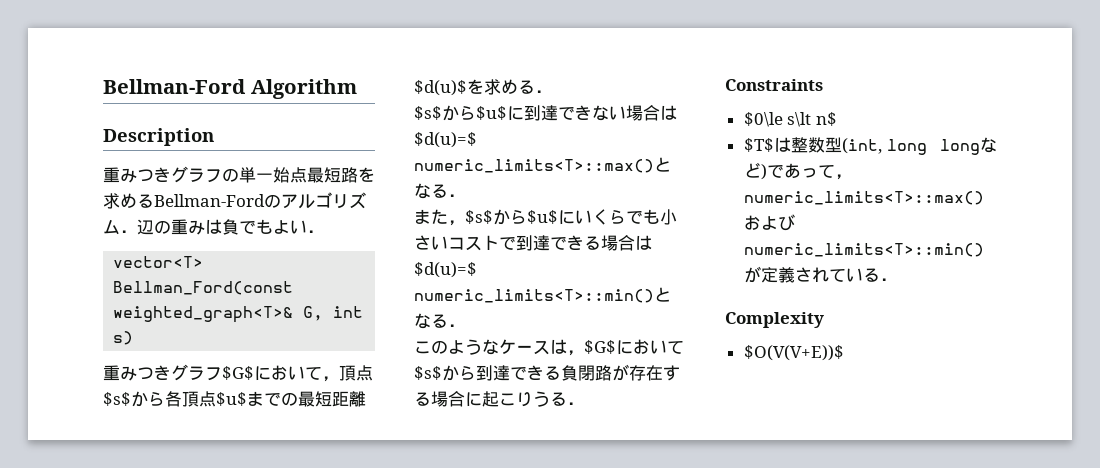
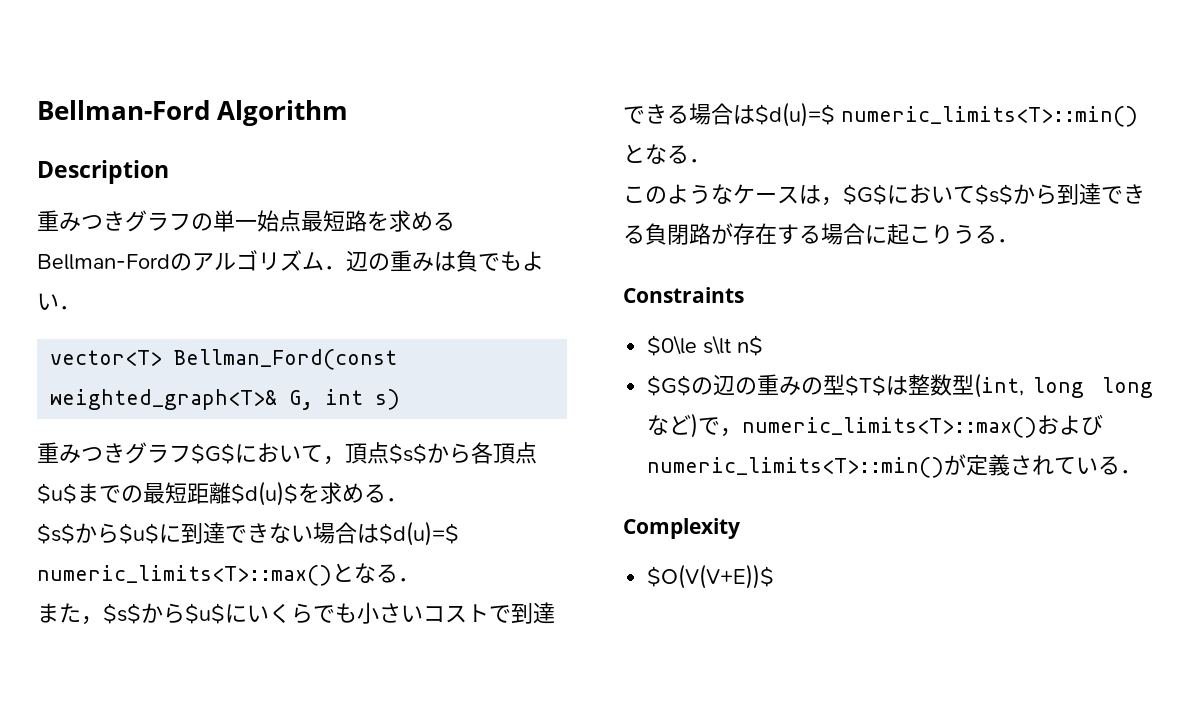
(837, 119) none -> [647,374,846,396] $G$の辺の重みの型
[783,163,835,179] あって -> (721, 426) none

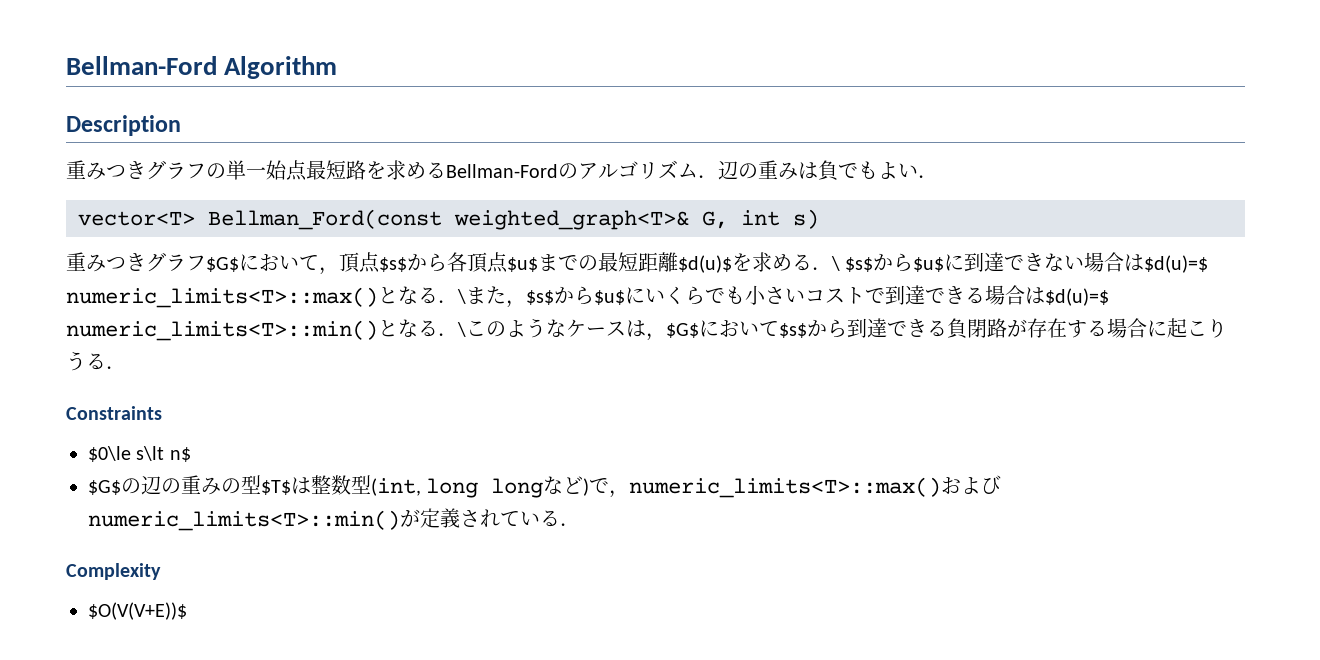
(408, 500) // -> [831,256,840,271] \
(420, 580) // -> [457,289,466,304] \
(711, 161) // -> [457,322,466,337] \

